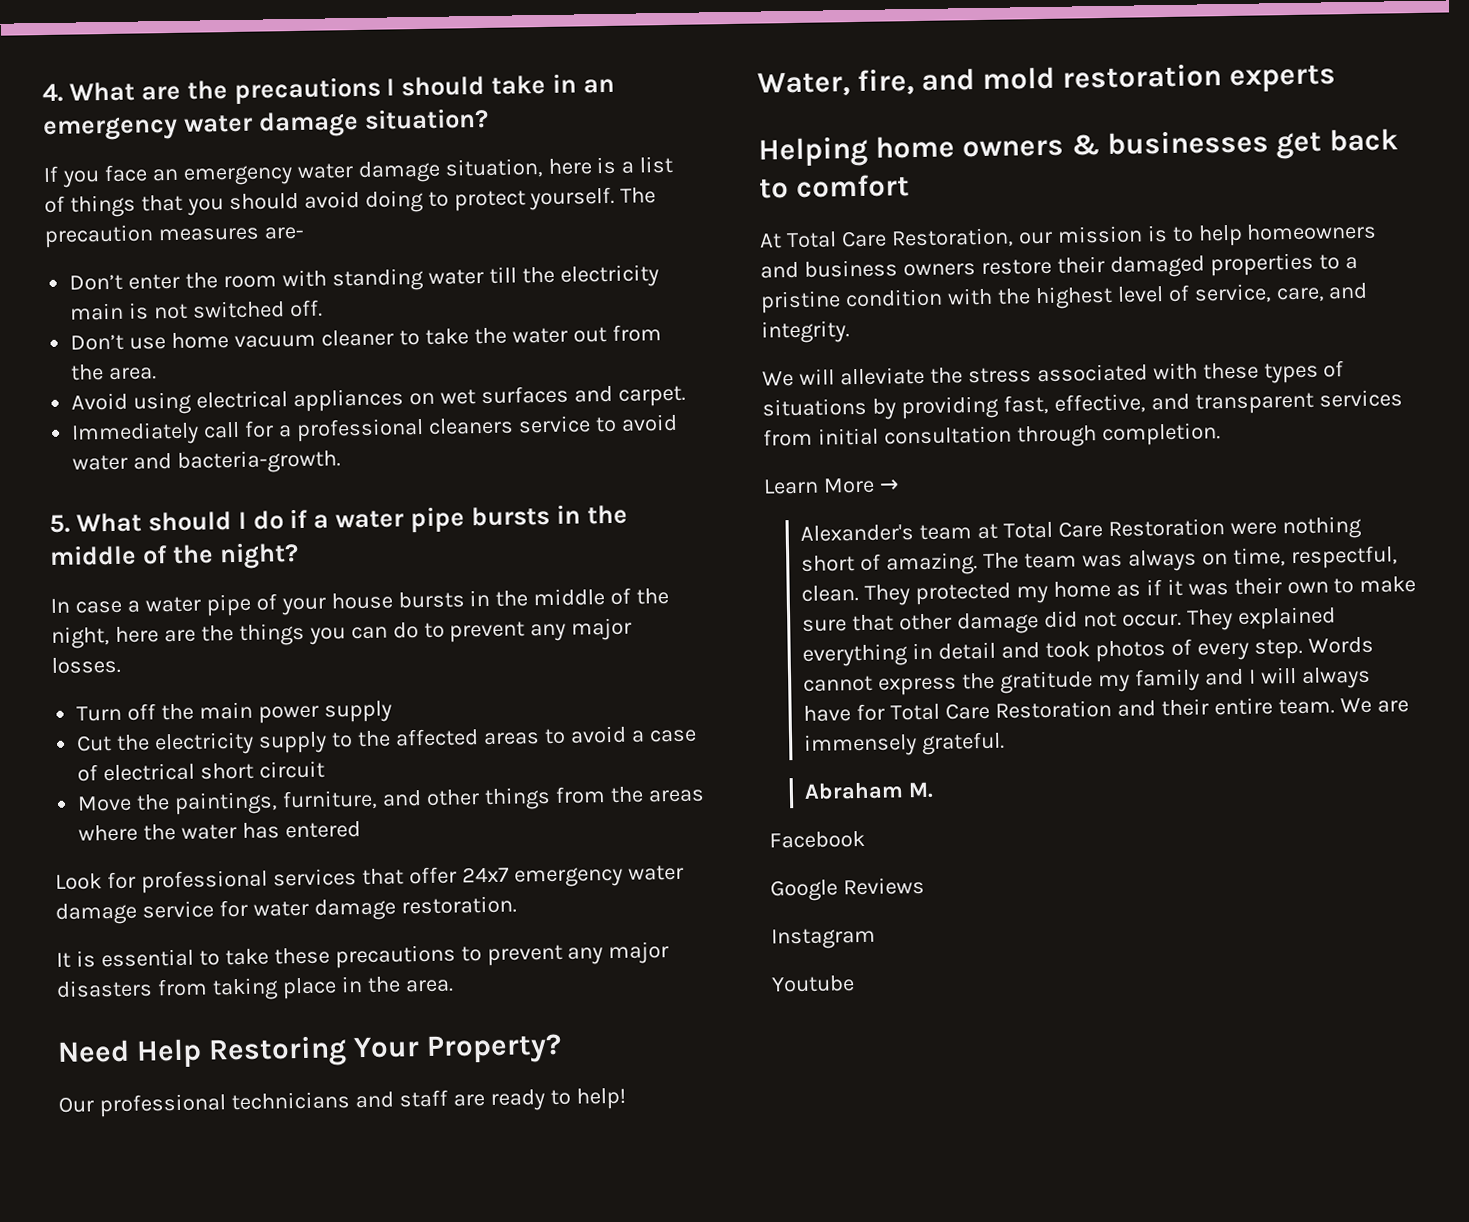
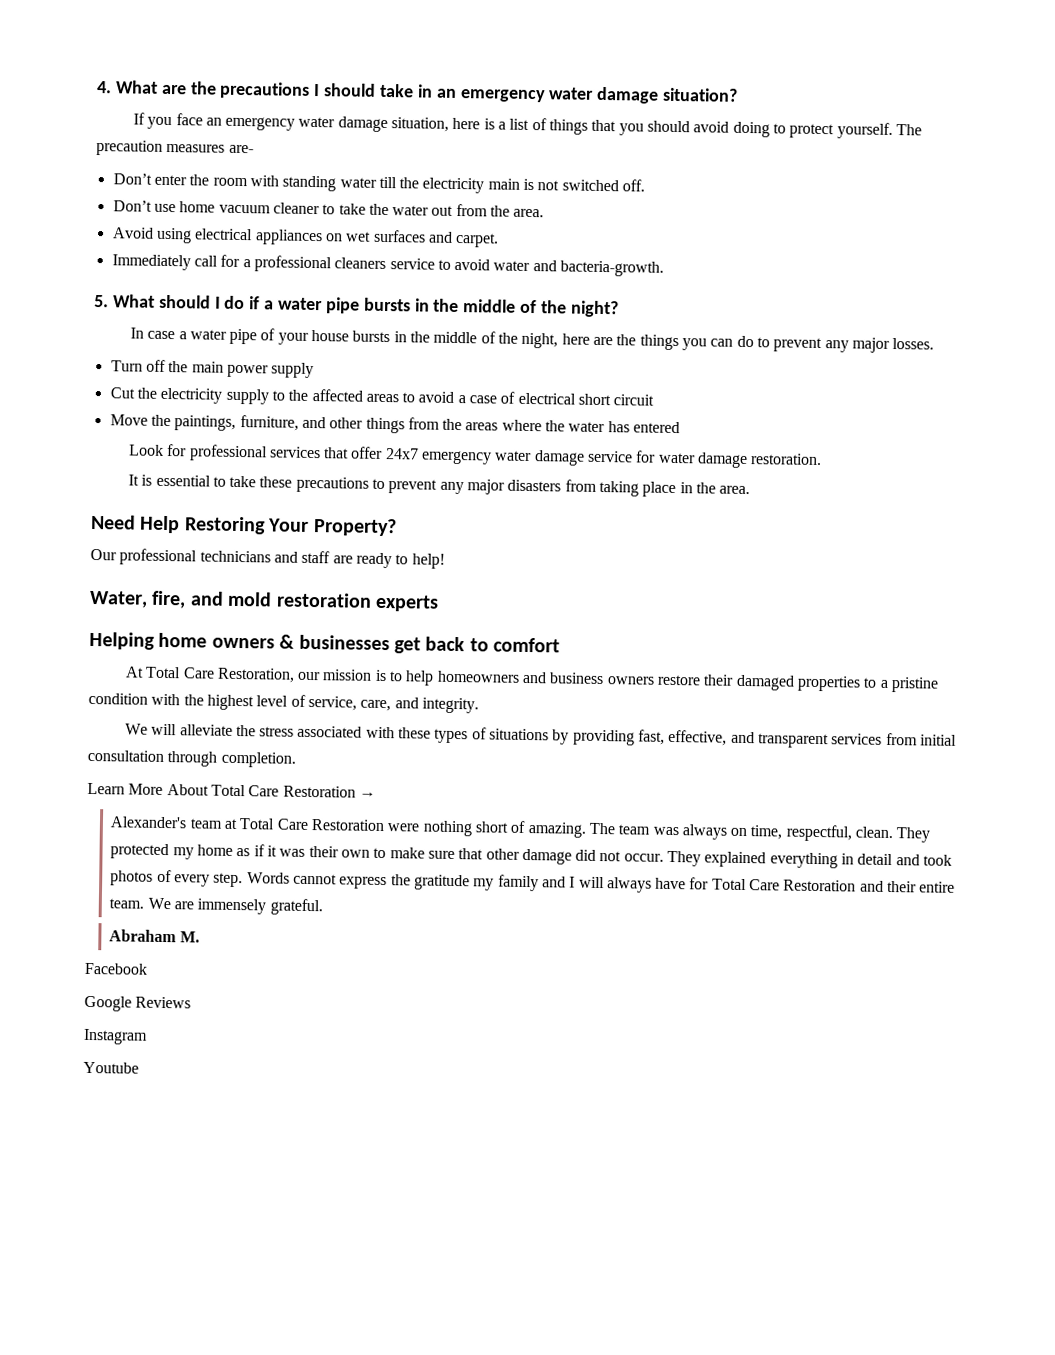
(875, 485) none -> [166,784,356,798] About Total Care Restoration

